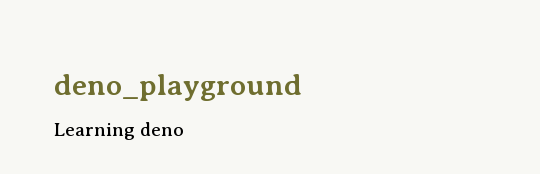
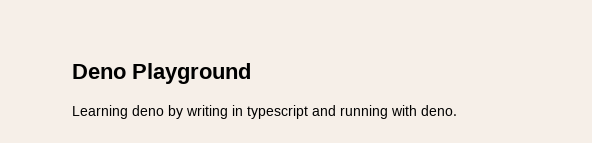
[54,74,302,101] deno_playground -> [72,63,251,84] Deno Playground
(185, 129) none -> [168,105,457,119] by writing in typescript and running with deno.

